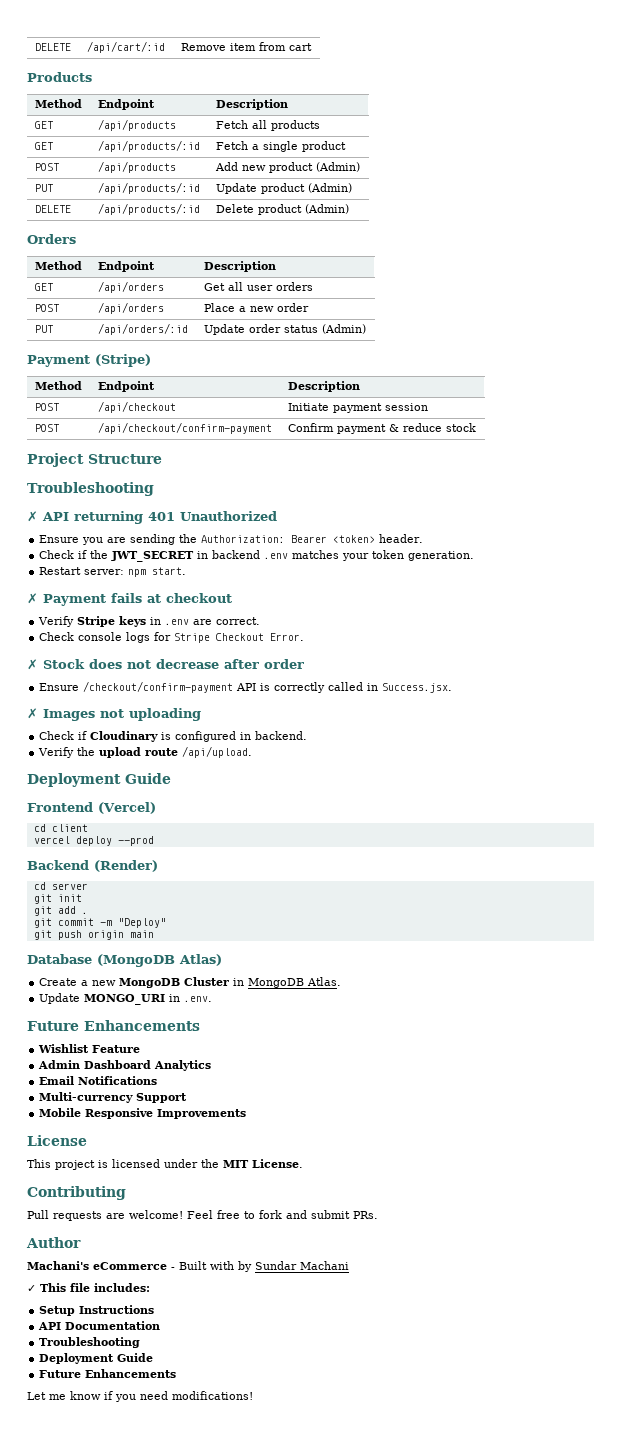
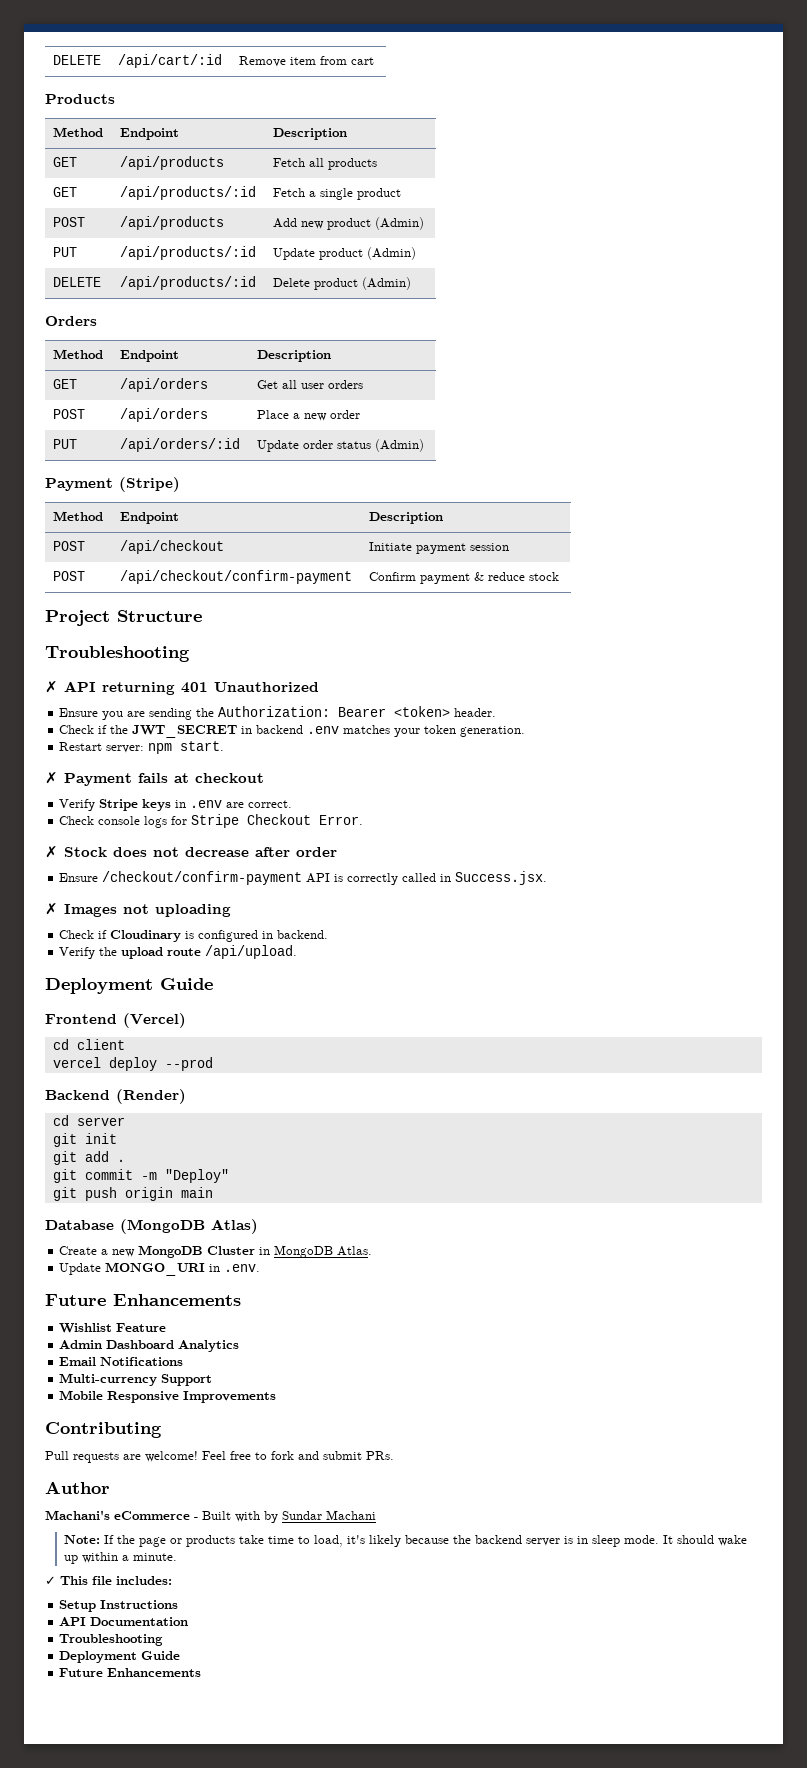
[27,1135,87,1146] [27,1159,303,1170] // License // This project is licensed under the MIT License. -> (277, 1397) none
(349, 1265) none -> [63,1535,747,1547] [63,1552,177,1564] // Note: If the page or products take time to load, it's likely because the backend server is in sleep mode. It should wake up within a minute.
[27,1391,253,1402] // Let me know if you need modifications! -> (202, 1672) none

